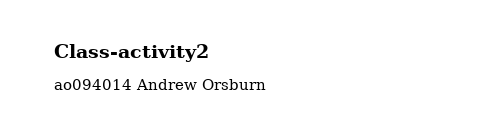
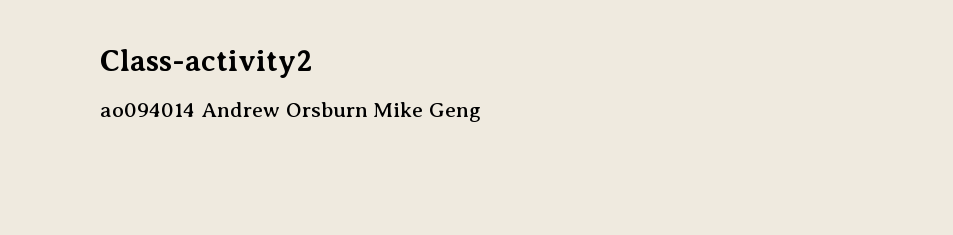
(266, 84) none -> [373,102,482,122] Mike Geng

